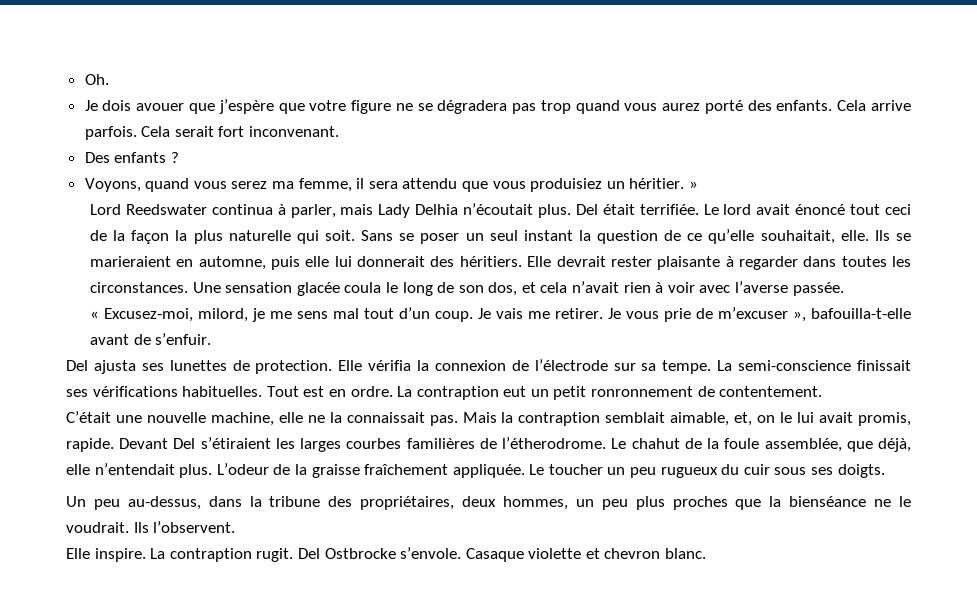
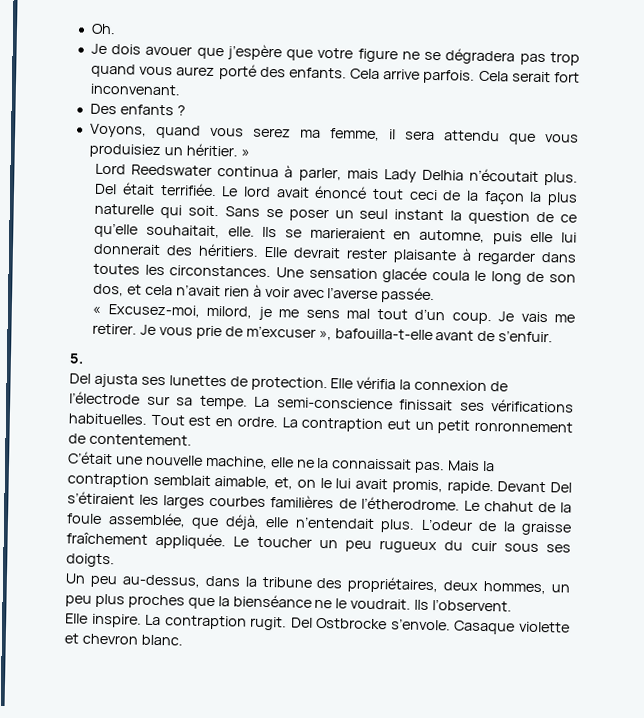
(212, 339) none -> [69,353,84,364] // 5.

